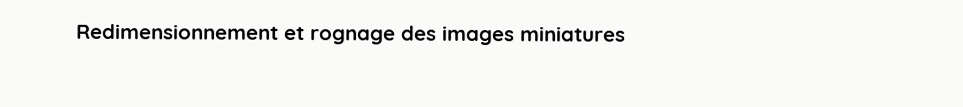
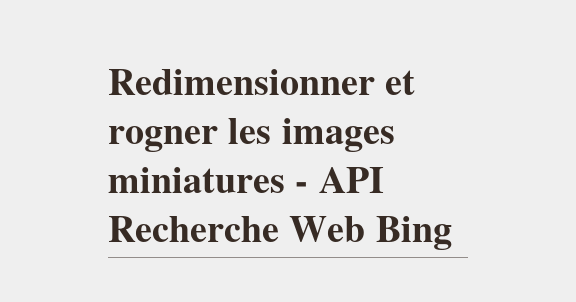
[76,23,626,46] Redimensionnement et rognage des images miniatures -> [108,69,416,95] [108,118,395,152] [108,167,384,193] [108,216,452,250] Redimensionner et rogner les images miniatures - API Recherche Web Bing

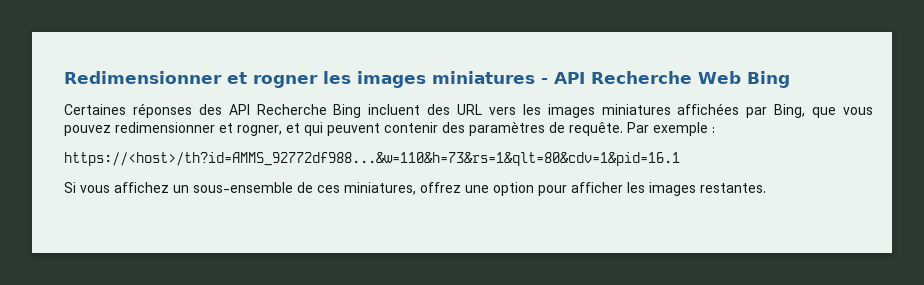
(452, 233) none -> [64,103,873,118] [64,121,715,136] [64,152,680,166] [64,182,766,196] // Certaines réponses des API Recherche Bing incluent des URL vers les images miniatures affichées par Bing, que vous pouvez redimensionner et rogner, et qui peuvent contenir des paramètres de requête. Par exemple : // https://<host>/th?id=AMMS_92772df988...&w=110&h=73&rs=1&qlt=80&cdv=1&pid=16.1 // Si vous affichez un sous-ensemble de ces miniatures, offrez une option pour afficher les images restantes.

